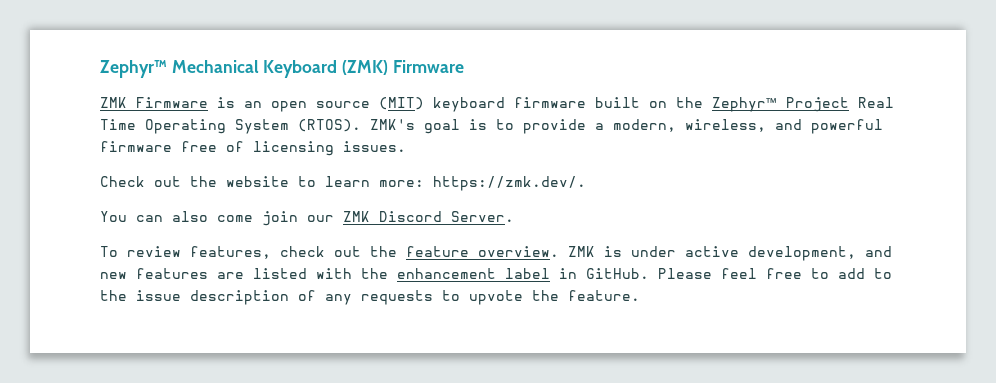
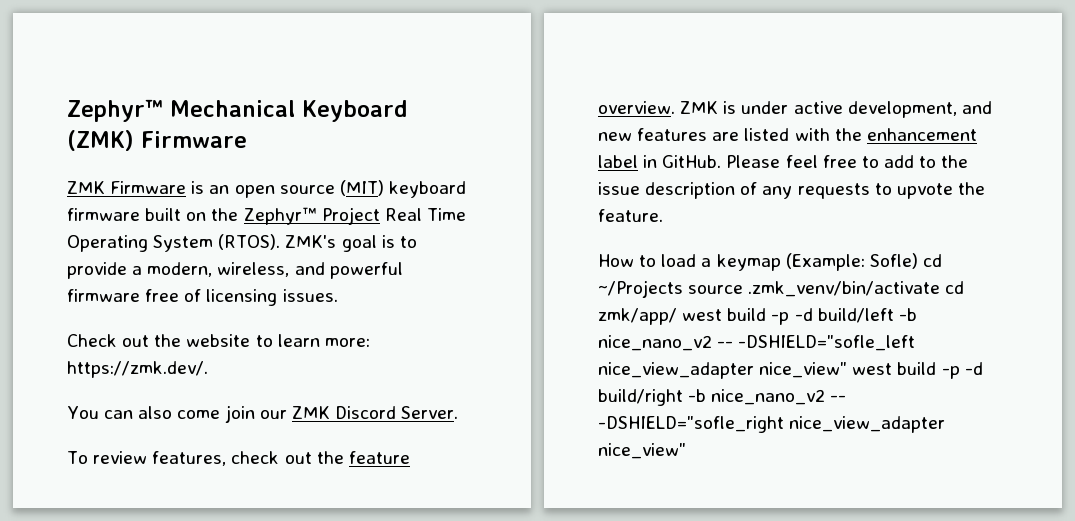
(640, 295) none -> [598,253,942,271] [598,280,965,298] [598,308,917,325] [598,335,916,351] [598,362,983,379] [598,389,847,406] [598,416,946,433] [598,443,686,459] // How to load a keymap (Example: Sofle) cd ~/Projects source .zmk_venv/bin/activate cd zmk/app/ west build -p -d build/left -b nice_nano_v2 -- -DSHIELD="sofle_left nice_view_adapter nice_view" west build -p -d build/right -b nice_nano_v2 -- -DSHIELD="sofle_right nice_view_adapter nice_view"

